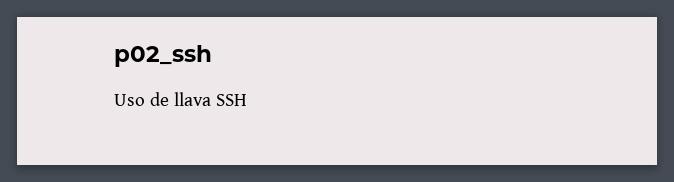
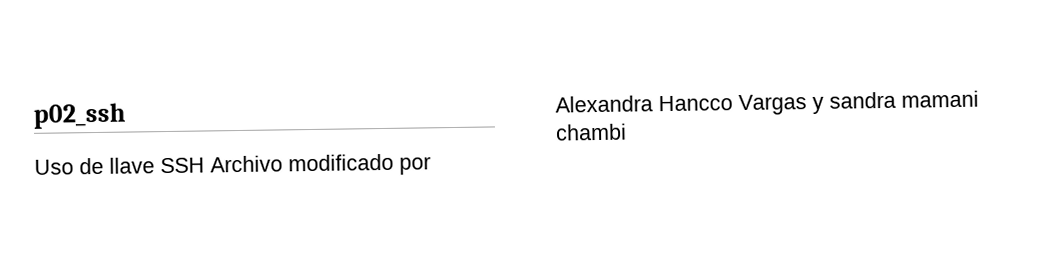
[173,92,247,106] llava SSH -> [109,153,431,175] [555,90,979,116] [555,123,627,141] llave SSH Archivo modificado por Alexandra Hancco Vargas y sandra mamani chambi

